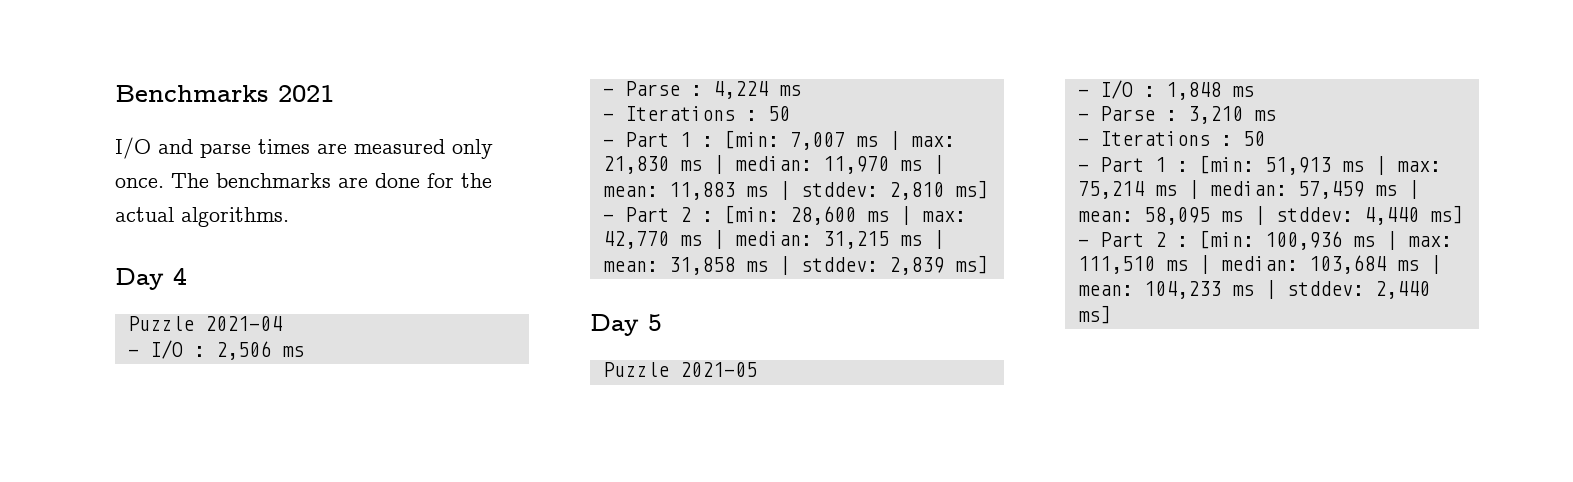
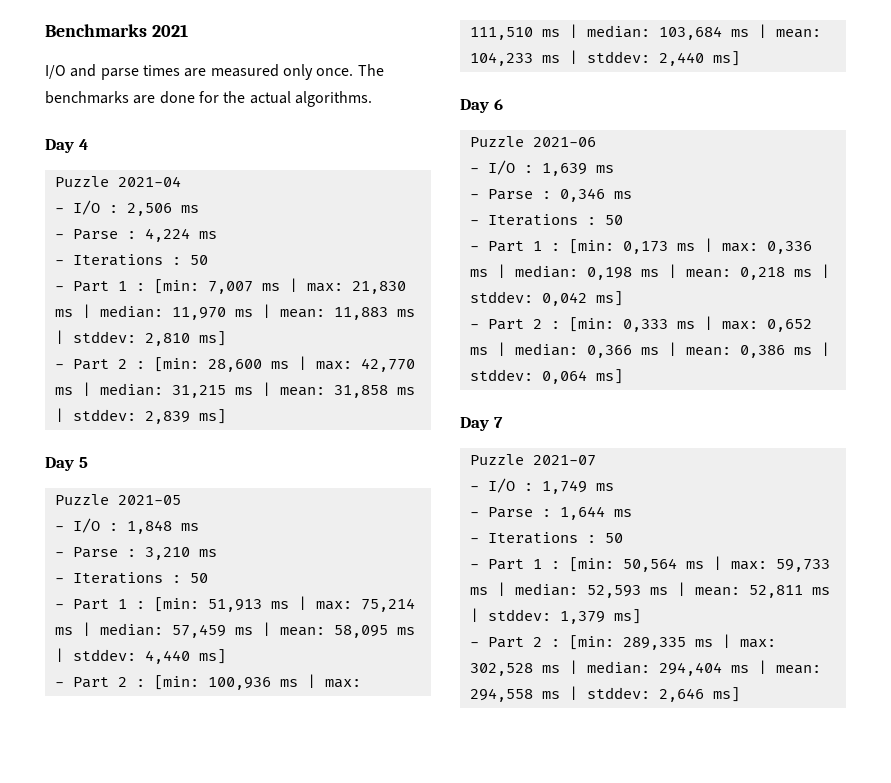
(1111, 314) none -> [460,99,503,113] [469,136,596,147] [469,160,614,176] [469,188,632,202] [469,214,623,226] [469,238,812,254] [469,264,830,280] [469,291,623,306] [469,316,812,332] [469,342,830,358] [469,369,623,384] [460,417,503,431] [469,454,596,466] [469,478,614,494] [469,506,632,520] [469,532,623,544] [469,556,830,572] [469,582,830,598] [469,608,641,624] [469,634,776,650] [469,660,821,676] [469,686,740,702] // Day 6 // Puzzle 2021-06 // - I/O : 1,639 ms // - Parse : 0,346 ms // - Iterations : 50 // - Part 1 : [min: 0,173 ms | max: 0,336 ms | median: 0,198 ms | mean: 0,218 ms | stddev: 0,042 ms] // - Part 2 : [min: 0,333 ms | max: 0,652 ms | median: 0,366 ms | mean: 0,386 ms | stddev: 0,064 ms] // Day 7 // Puzzle 2021-07 // - I/O : 1,749 ms // - Parse : 1,644 ms // - Iterations : 50 // - Part 1 : [min: 50,564 ms | max: 59,733 ms | median: 52,593 ms | mean: 52,811 ms | stddev: 1,379 ms] // - Part 2 : [min: 289,335 ms | max: 302,528 ms | median: 294,404 ms | mean: 294,558 ms | stddev: 2,646 ms]

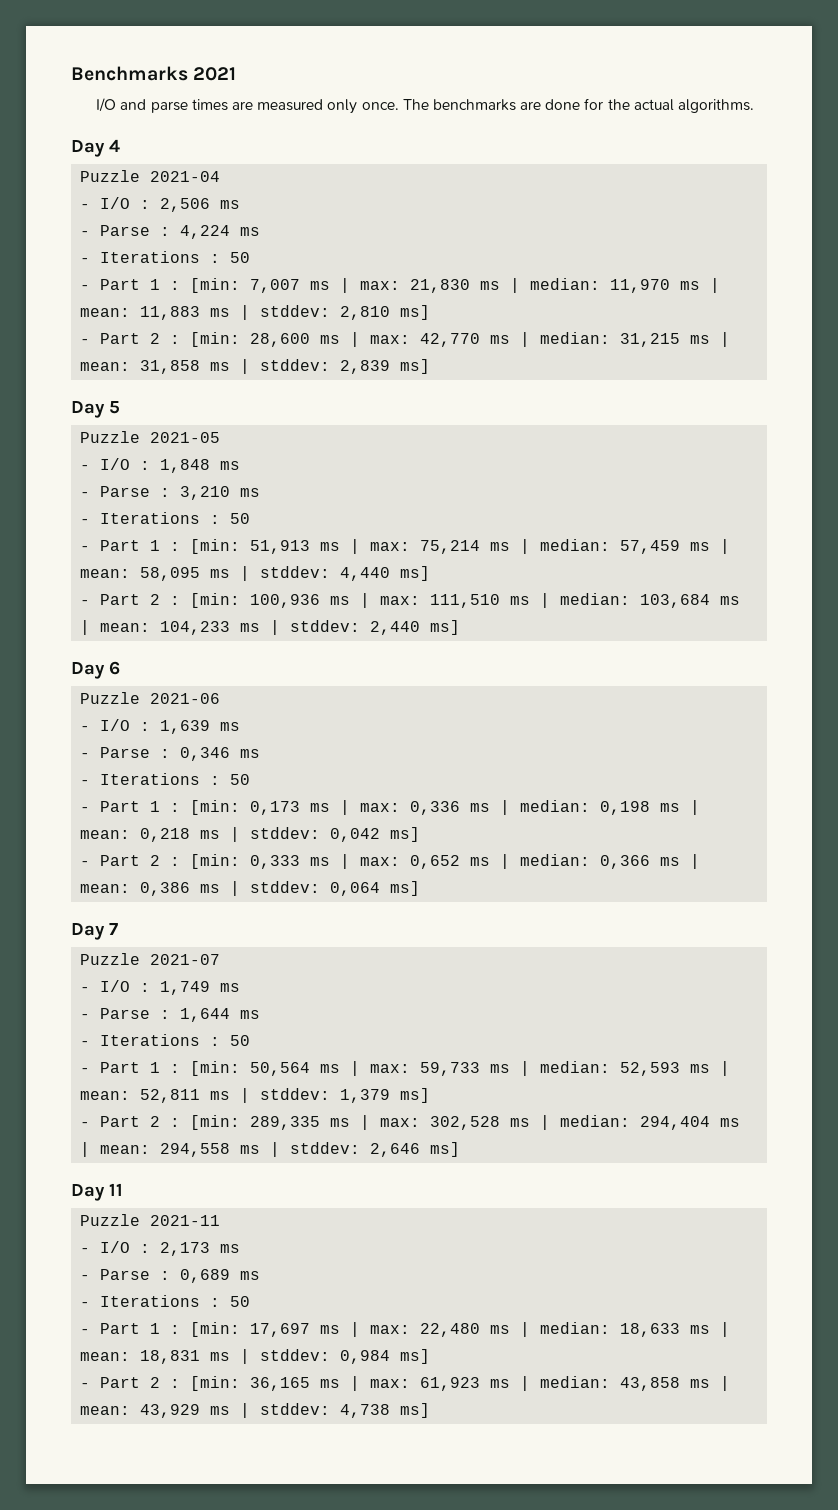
(740, 694) none -> [71,1183,123,1201] [80,1214,221,1226] [80,1241,241,1256] [80,1269,261,1283] [80,1295,251,1307] [80,1322,731,1337] [80,1349,431,1364] [80,1376,731,1391] [80,1403,431,1418] // Day 11 // Puzzle 2021-11 // - I/O : 2,173 ms // - Parse : 0,689 ms // - Iterations : 50 // - Part 1 : [min: 17,697 ms | max: 22,480 ms | median: 18,633 ms | mean: 18,831 ms | stddev: 0,984 ms] // - Part 2 : [min: 36,165 ms | max: 61,923 ms | median: 43,858 ms | mean: 43,929 ms | stddev: 4,738 ms]

